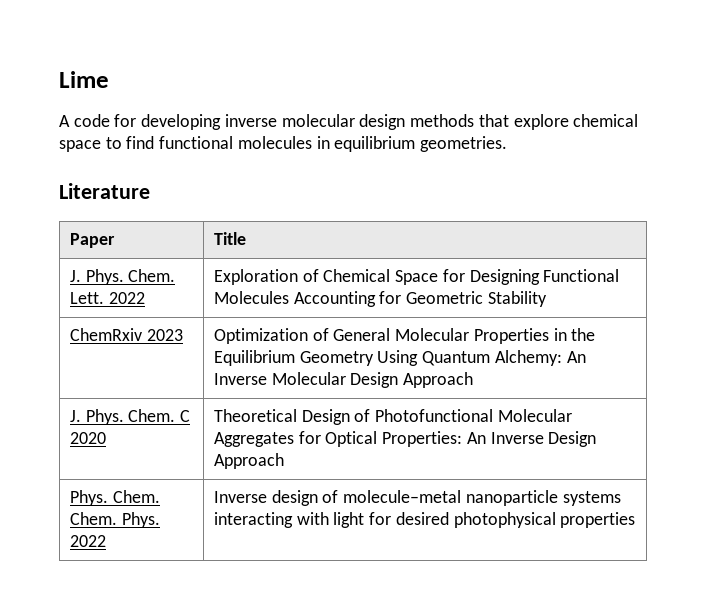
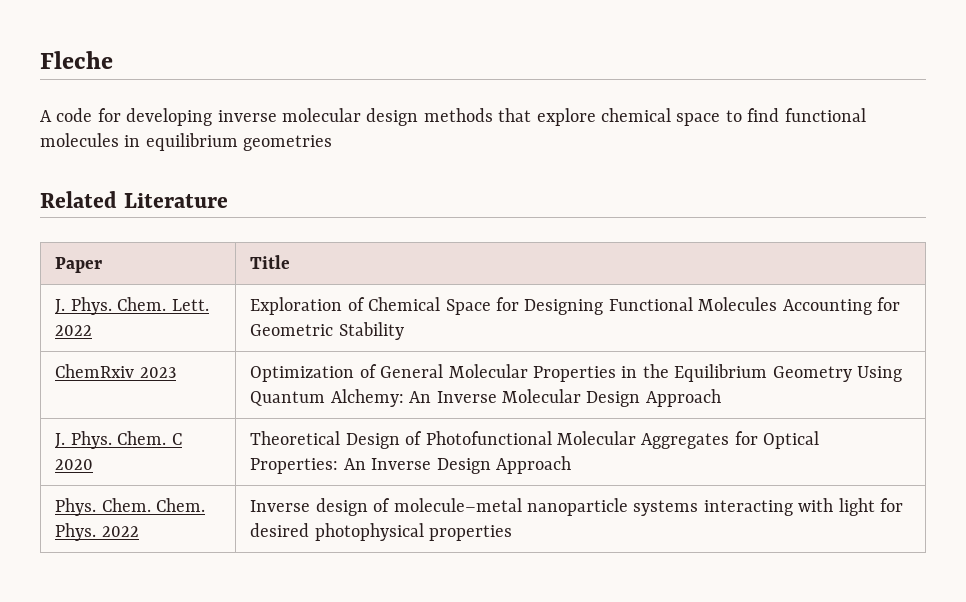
[59,71,109,88] Lime -> [40,51,113,69] Fleche
[420,136,508,152] geometries. // -> [243,135,333,151] [40,191,117,208] geometries // Related

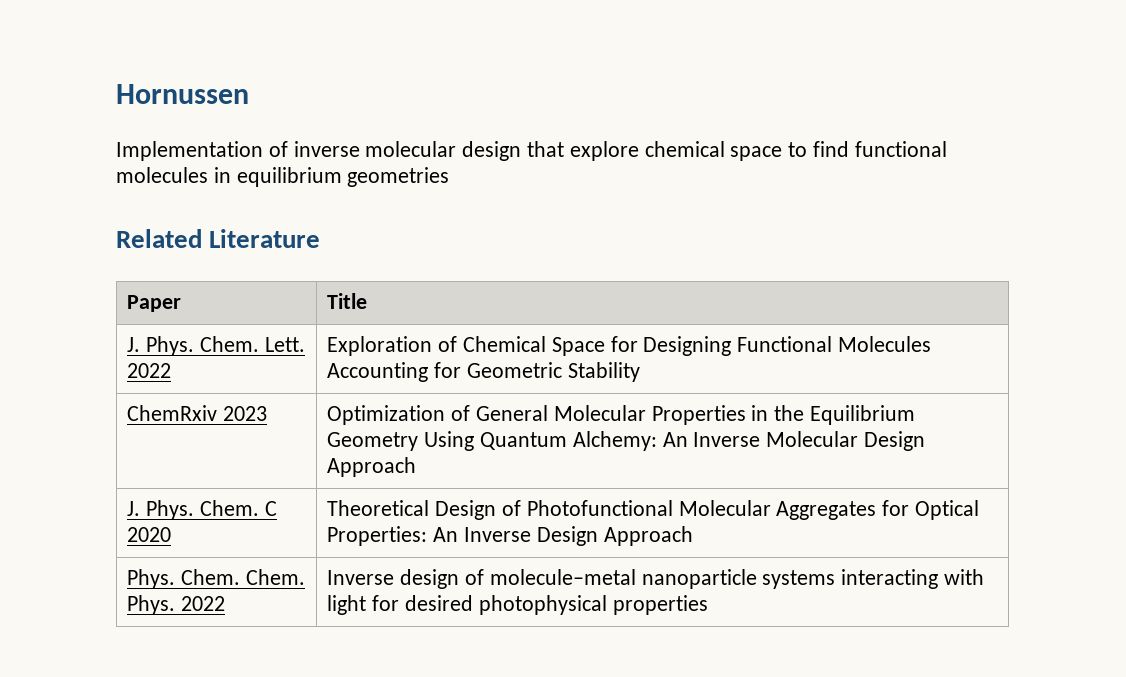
[40,51,113,69] [40,108,213,126] Fleche // A code for developing -> [116,84,249,104] [116,141,288,161] Hornussen // Implementation of
[423,108,493,122] methods -> (522, 151) none

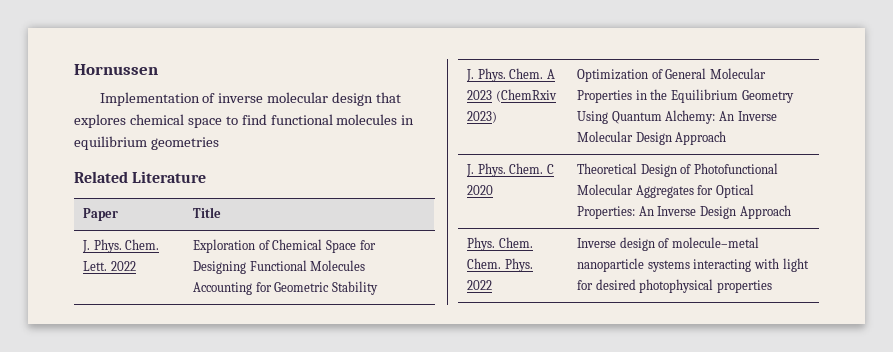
[569,141,639,161] explore -> [74,114,126,128] explores
[127,405,218,421] ChemRxiv -> [466,68,555,82] J. Phys. Chem. A
(268, 413) none -> [495,89,557,102] [467,111,498,123] (ChemRxiv 2023)

